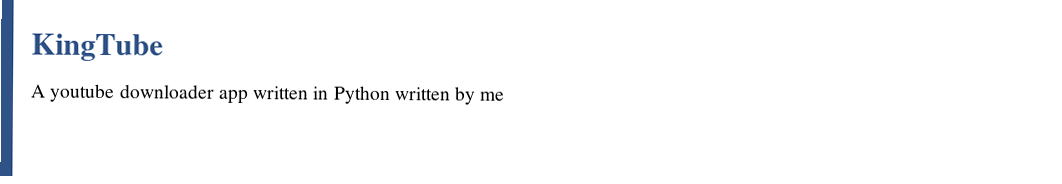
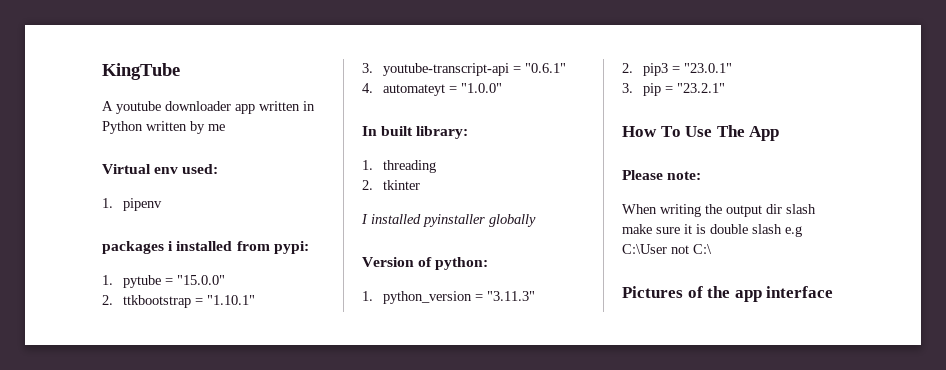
(506, 96) none -> [102,164,219,174] [102,198,162,211] [102,241,309,254] [102,275,225,288] [102,295,255,308] [362,63,566,76] [362,83,502,96] [362,126,469,139] [362,160,436,173] [362,180,420,190] [361,214,536,227] [362,257,489,270] [362,291,535,304] [622,63,732,76] [622,83,725,96] [622,125,780,141] [622,170,702,180] [622,204,816,217] [622,224,802,237] [622,244,712,254] [622,286,834,302] // Virtual env used: // 1. pipenv // packages i installed from pypi: // 1. pytube = "15.0.0" // 2. ttkbootstrap = "1.10.1" // 3. youtube-transcript-api = "0.6.1" // 4. automateyt = "1.0.0" // In built library: // 1. threading // 2. tkinter // I installed pyinstaller globally // Version of python: // 1. python_version = "3.11.3" // 2. pip3 = "23.0.1" // 3. pip = "23.2.1" // How To Use The App // Please note: // When writing the output dir slash make sure it is double slash e.g C:\User not C:\ // Pictures of the app interface

